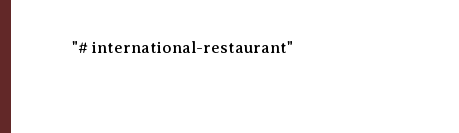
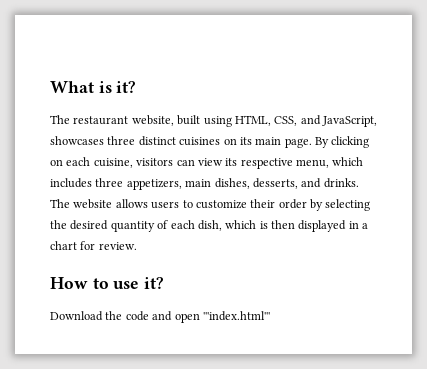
[72,41,294,53] "# international-restaurant" -> [50,81,137,93] [50,115,377,127] [50,136,370,148] [50,157,364,169] [50,178,359,190] [50,199,371,211] [50,220,369,232] [50,241,137,250] [50,277,165,289] [50,311,270,323] What is it? // The restaurant website, built using HTML, CSS, and JavaScript, showcases three distinct cuisines on its main page. By clicking on each cuisine, visitors can view its respective menu, which includes three appetizers, main dishes, desserts, and drinks. The website allows users to customize their order by selecting the desired quantity of each dish, which is then displayed in a chart for review. // How to use it? // Download the code and open '''index.html'''

